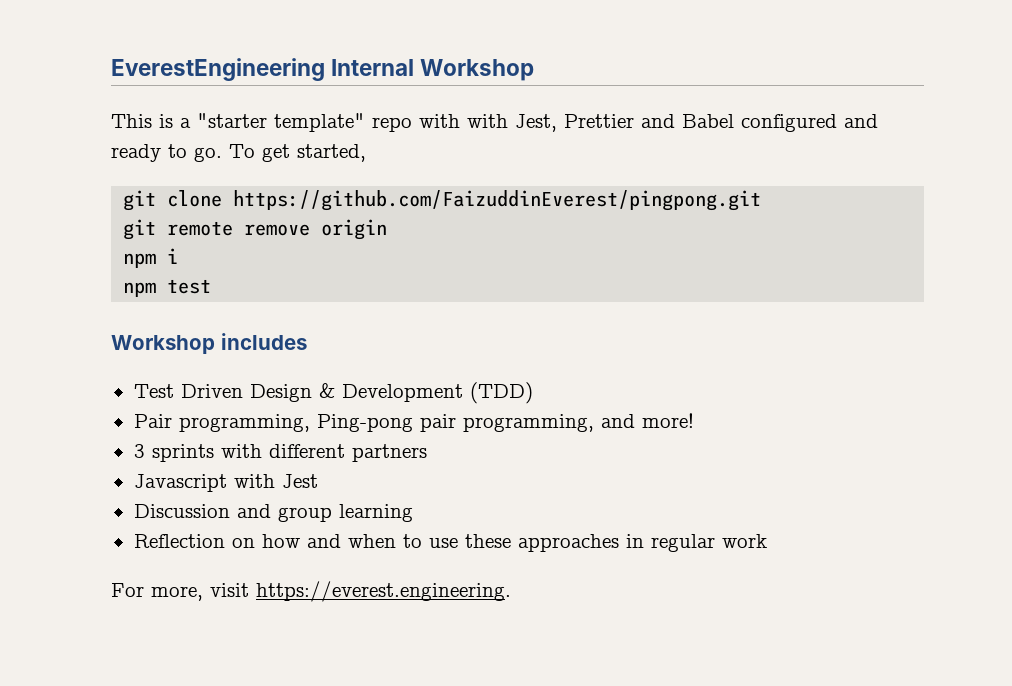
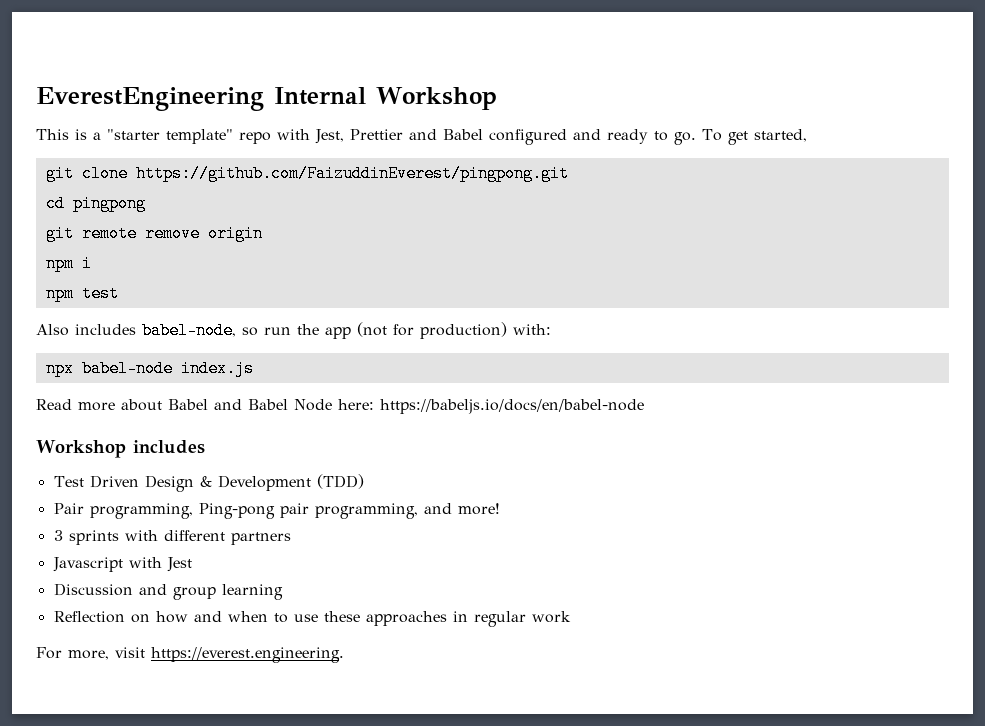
[467,114,508,128] with -> (310, 134) none
(762, 200) none -> [45,195,146,212] // cd pingpong
(212, 286) none -> [36,322,551,339] [45,360,254,377] [36,399,644,414] // Also includes babel-node, so run the app (not for production) with: // npx babel-node index.js // Read more about Babel and Babel Node here: https://babeljs.io/docs/en/babel-node

